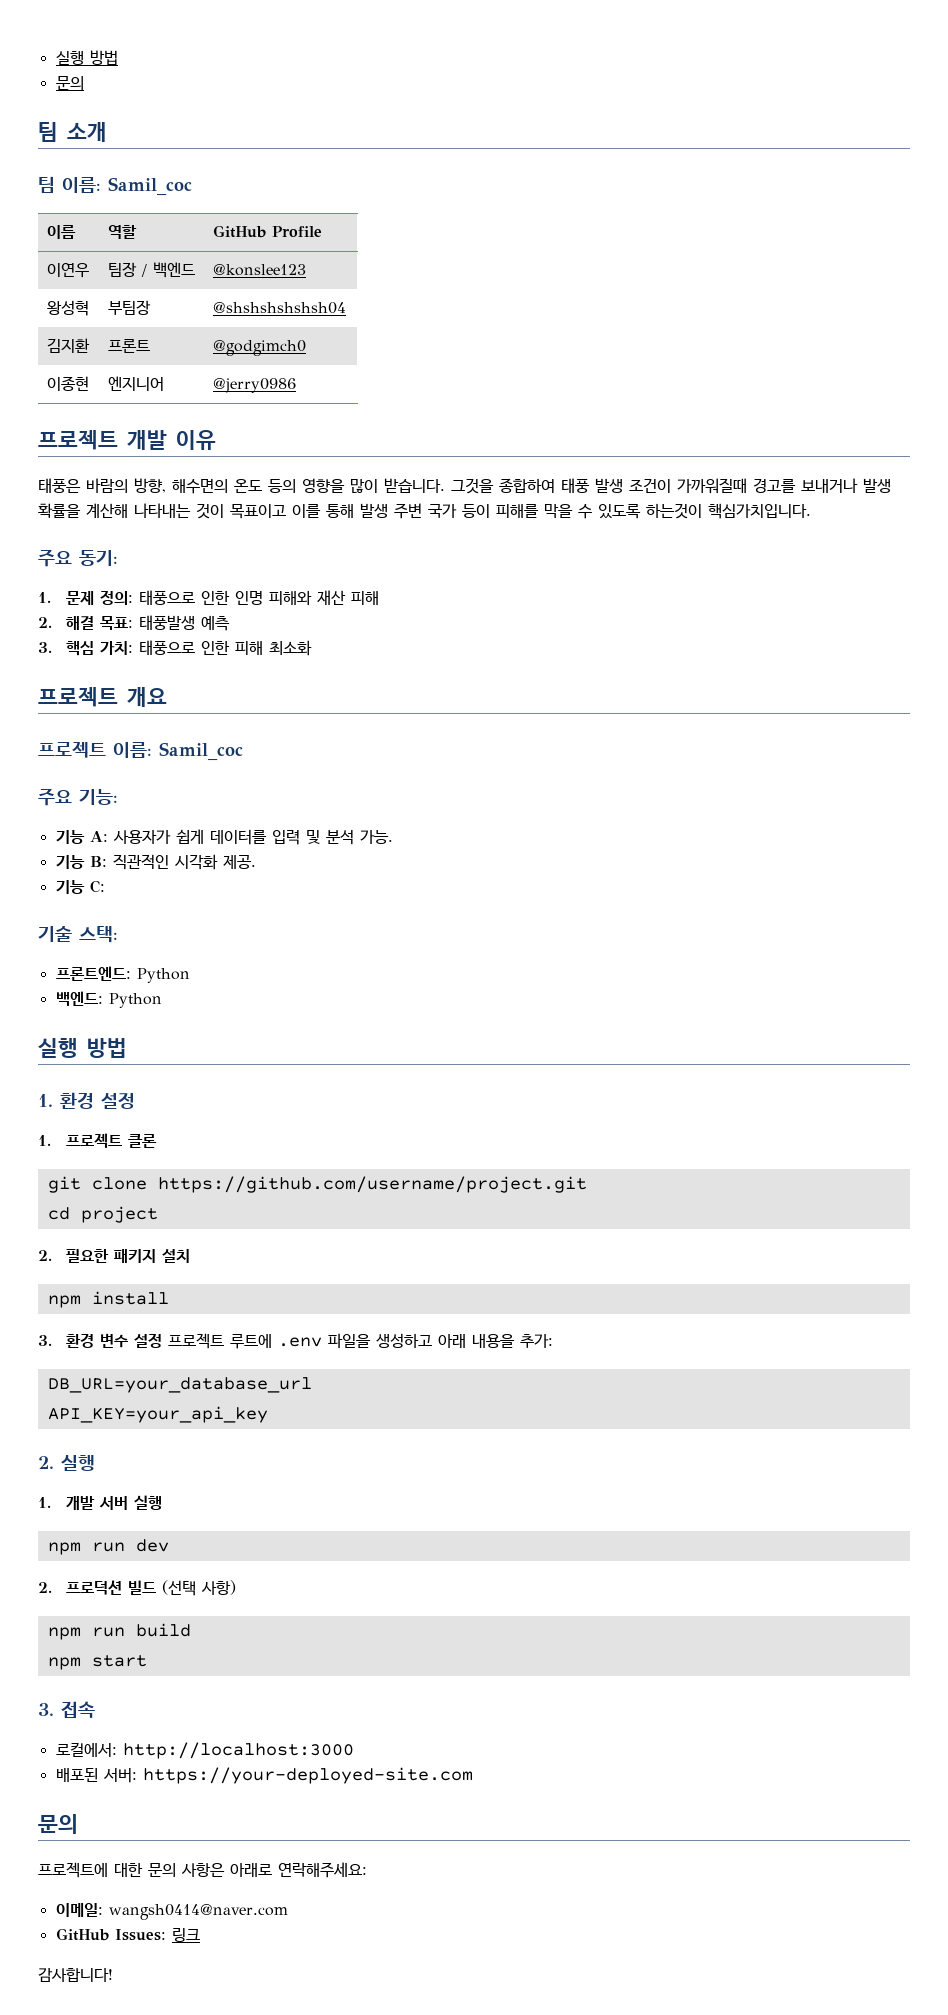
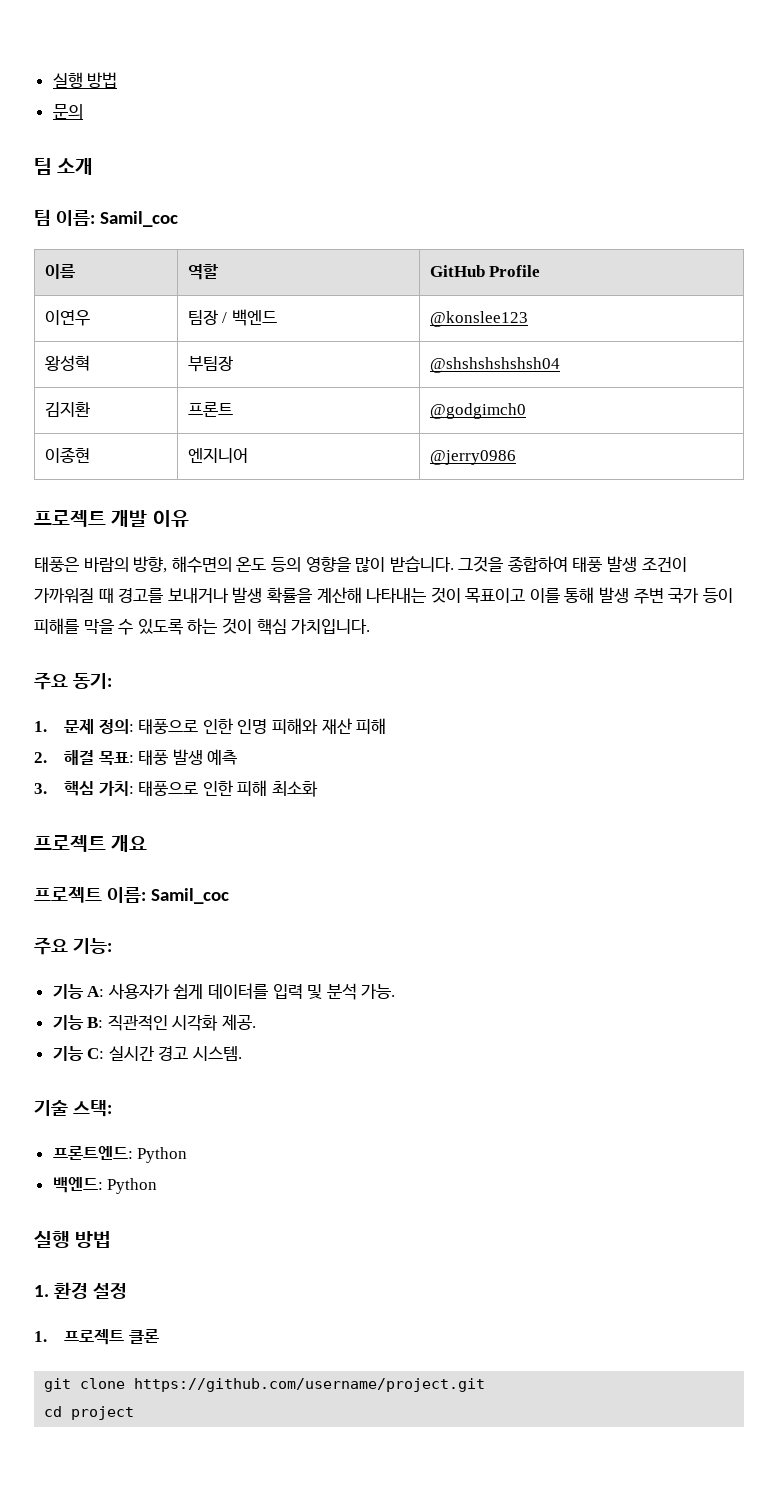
[677,478,747,494] 가까워질때 -> [34,587,114,604] 가까워질 때
[646,503,811,519] 하는것이 핵심가치입니다. -> [187,618,371,635] 하는 것이 핵심 가치입니다.
[139,615,196,630] 태풍발생 -> [138,749,203,765] 태풍 발생
(105, 886) none -> [108,1046,243,1061] 실시간 경고 시스템.
[38,1249,191,1263] [47,1291,169,1308] [38,1333,554,1349] [47,1377,312,1393] [47,1406,268,1423] [38,1455,95,1471] [38,1495,163,1510] [47,1539,169,1555] [38,1580,237,1596] [47,1623,191,1640] [47,1655,147,1670] [38,1701,95,1718] [55,1742,354,1759] [55,1767,473,1784] [38,1814,78,1834] [38,1862,367,1878] [55,1903,288,1920] [55,1928,200,1942] [38,1968,113,1982] // 2. 필요한 패키지 설치 // npm install // 3. 환경 변수 설정 프로젝트 루트에 .env 파일을 생성하고 아래 내용을 추가: // DB_URL=your_database_url // API_KEY=your_api_key // 2. 실행 // 1. 개발 서버 실행 // npm run dev // 2. 프로덕션 빌드 (선택 사항) // npm run build // npm start // 3. 접속 // 로컬에서: http://localhost:3000 // 배포된 서버: https://your-deployed-site.com // 문의 // 프로젝트에 대한 문의 사항은 아래로 연락해주세요: // 이메일: wangsh0414@naver.com // GitHub Issues: 링크 // 감사합니다! -> (135, 1413) none

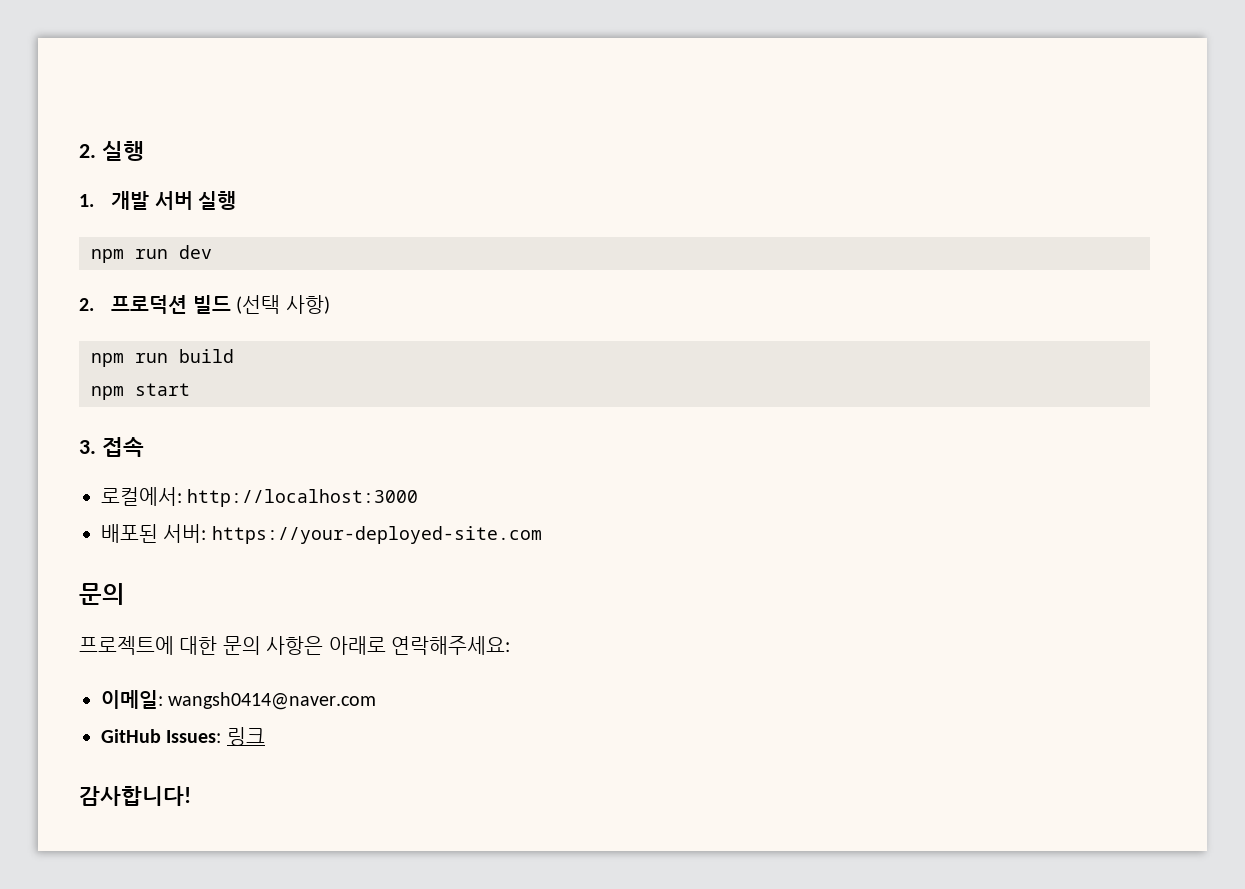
[52,72,118,88] [52,104,83,119] [34,158,94,175] [34,209,178,227] [44,264,76,279] [187,264,219,280] [429,265,541,277] [44,310,90,326] [187,309,277,326] [429,311,528,327] [44,355,90,371] [187,356,233,372] [429,357,560,373] [44,402,90,417] [187,402,233,417] [429,403,526,419] [44,447,90,463] [187,448,248,463] [429,450,516,465] [34,510,189,527] [34,556,687,573] [34,587,733,604] [34,618,371,635] [34,672,112,690] [34,718,387,734] [34,749,238,765] [34,780,318,797] [34,835,148,852] [34,886,229,904] [34,937,112,955] [52,983,396,1000] [52,1014,257,1031] [52,1046,243,1061] [34,1100,112,1117] [52,1146,188,1163] [52,1177,158,1194] [34,1231,112,1248] [34,1282,127,1299] [34,1329,160,1345] [44,1378,486,1392] [44,1406,135,1420] 실행 방법 // 문의 // 팀 소개 // 팀 이름: Samil_coc // 이름 | 역할 | GitHub Profile // 이연우 | 팀장 / 백엔드 | @konslee123 // 왕성혁 | 부팀장 | @shshshshshsh04 // 김지환 | 프론트 | @godgimch0 // 이종현 | 엔지니어 | @jerry0986 // 프로젝트 개발 이유 // 태풍은 바람의 방향, 해수면의 온도 등의 영향을 많이 받습니다. 그것을 종합하여 태풍 발생 조건이 가까워질 때 경고를 보내거나 발생 확률을 계산해 나타내는 것이 목표이고 이를 통해 발생 주변 국가 등이 피해를 막을 수 있도록 하는 것이 핵심 가치입니다. // 주요 동기: // 1. 문제 정의: 태풍으로 인한 인명 피해와 재산 피해 // 2. 해결 목표: 태풍 발생 예측 // 3. 핵심 가치: 태풍으로 인한 피해 최소화 // 프로젝트 개요 // 프로젝트 이름: Samil_coc // 주요 기능: // 기능 A: 사용자가 쉽게 데이터를 입력 및 분석 가능. // 기능 B: 직관적인 시각화 제공. // 기능 C: 실시간 경고 시스템. // 기술 스택: // 프론트엔드: Python // 백엔드: Python // 실행 방법 // 1. 환경 설정 // 1. 프로젝트 클론 // git clone https://github.com/username/project.git // cd project -> [79,141,144,161] [79,191,237,210] [91,245,212,263] [79,295,330,314] [91,349,234,367] [91,383,190,400] [79,437,144,457] [101,487,419,507] [101,524,542,544] [79,583,125,605] [79,636,510,655] [101,690,377,710] [101,727,265,746] [79,786,191,806] 2. 실행 // 1. 개발 서버 실행 // npm run dev // 2. 프로덕션 빌드 (선택 사항) // npm run build // npm start // 3. 접속 // 로컬에서: http://localhost:3000 // 배포된 서버: https://your-deployed-site.com // 문의 // 프로젝트에 대한 문의 사항은 아래로 연락해주세요: // 이메일: wangsh0414@naver.com // GitHub Issues: 링크 // 감사합니다!

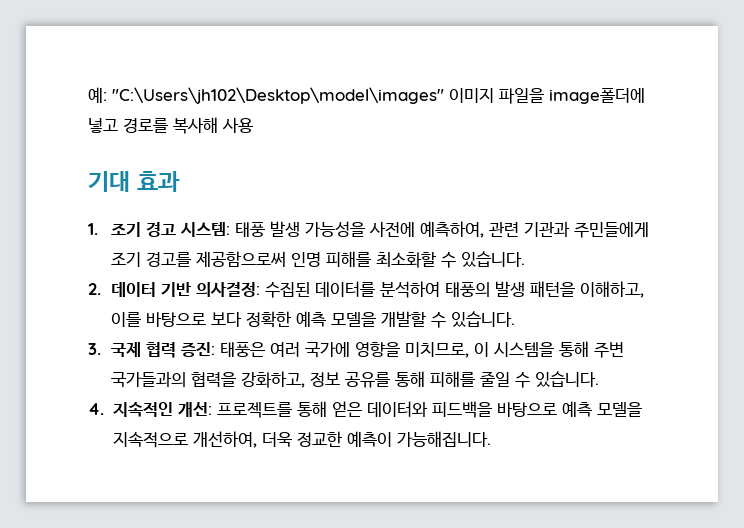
[79,141,144,161] [79,191,237,210] [91,245,212,263] [79,295,330,314] [91,349,234,367] [91,383,190,400] [79,437,144,457] [101,487,419,507] [101,524,542,544] [79,583,125,605] [79,636,510,655] [101,690,377,710] [101,727,265,746] [79,786,191,806] 2. 실행 // 1. 개발 서버 실행 // npm run dev // 2. 프로덕션 빌드 (선택 사항) // npm run build // npm start // 3. 접속 // 로컬에서: http://localhost:3000 // 배포된 서버: https://your-deployed-site.com // 문의 // 프로젝트에 대한 문의 사항은 아래로 연락해주세요: // 이메일: wangsh0414@naver.com // GitHub Issues: 링크 // 감사합니다! -> [88,87,645,104] [88,117,253,134] [88,171,180,192] [88,221,650,238] [111,251,526,268] [88,281,645,298] [111,311,516,328] [88,341,625,358] [111,371,600,388] [88,401,642,418] [112,431,491,448] 예: "C:\Users\jh102\Desktop\model\images" 이미지 파일을 image폴더에 넣고 경로를 복사해 사용 // 기대 효과 // 1. 조기 경고 시스템: 태풍 발생 가능성을 사전에 예측하여, 관련 기관과 주민들에게 조기 경고를 제공함으로써 인명 피해를 최소화할 수 있습니다. // 2. 데이터 기반 의사결정: 수집된 데이터를 분석하여 태풍의 발생 패턴을 이해하고, 이를 바탕으로 보다 정확한 예측 모델을 개발할 수 있습니다. // 3. 국제 협력 증진: 태풍은 여러 국가에 영향을 미치므로, 이 시스템을 통해 주변 국가들과의 협력을 강화하고, 정보 공유를 통해 피해를 줄일 수 있습니다. // 4. 지속적인 개선: 프로젝트를 통해 얻은 데이터와 피드백을 바탕으로 예측 모델을 지속적으로 개선하여, 더욱 정교한 예측이 가능해집니다.

